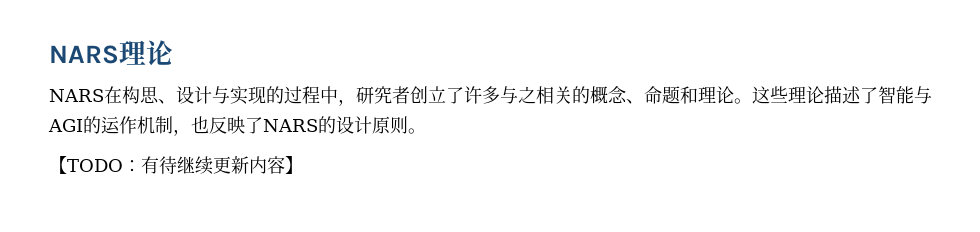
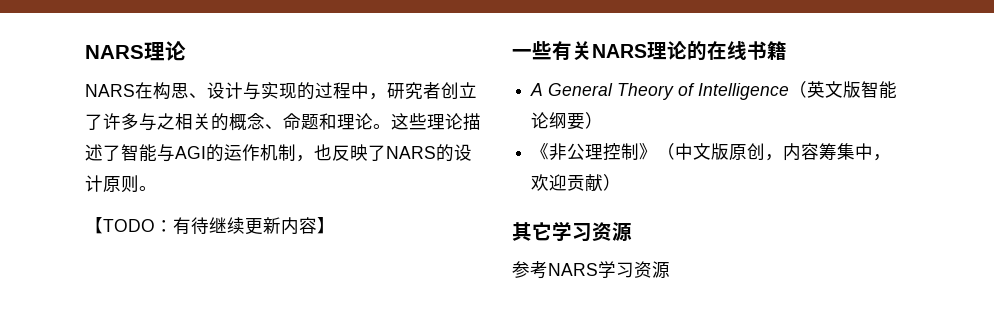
(303, 165) none -> [512,41,787,61] [530,81,898,100] [531,112,604,130] [531,143,892,161] [531,174,622,192] [512,221,632,242] [512,261,670,279] // 一些有关NARS理论的在线书籍 // A General Theory of Intelligence（英文版智能论纲要） // 《非公理控制》（中文版原创，内容筹集中，欢迎贡献） // 其它学习资源 // 参考NARS学习资源

